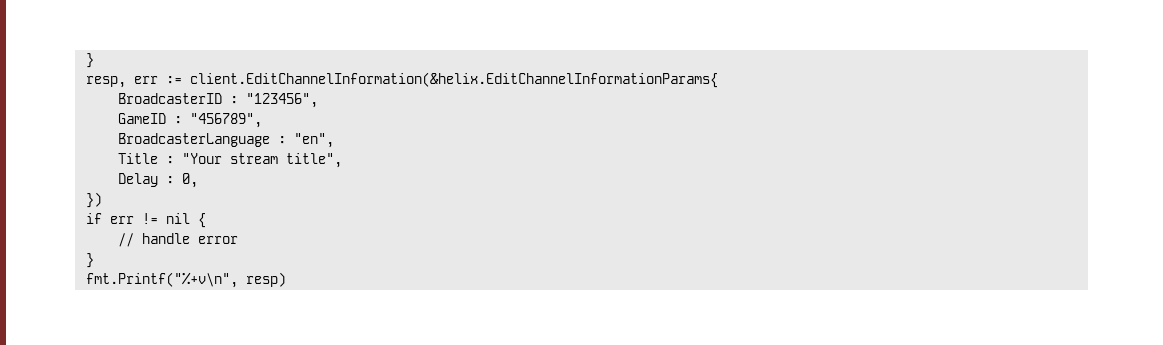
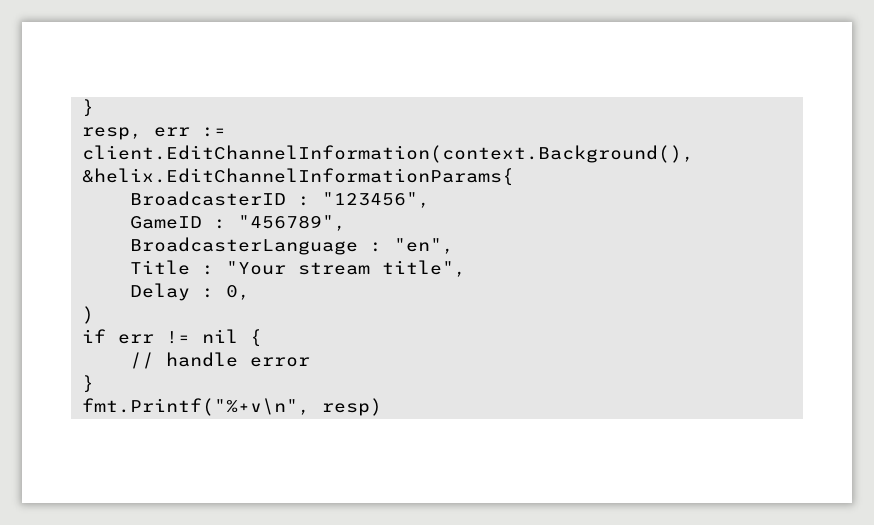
[189,72,718,88] client.EditChannelInformation(&helix.EditChannelInformationParams{ -> [82,145,695,163] [82,168,515,186] client.EditChannelInformation(context.Background(), &helix.EditChannelInformationParams{
[85,192,102,208] }) -> [82,306,95,324] )

